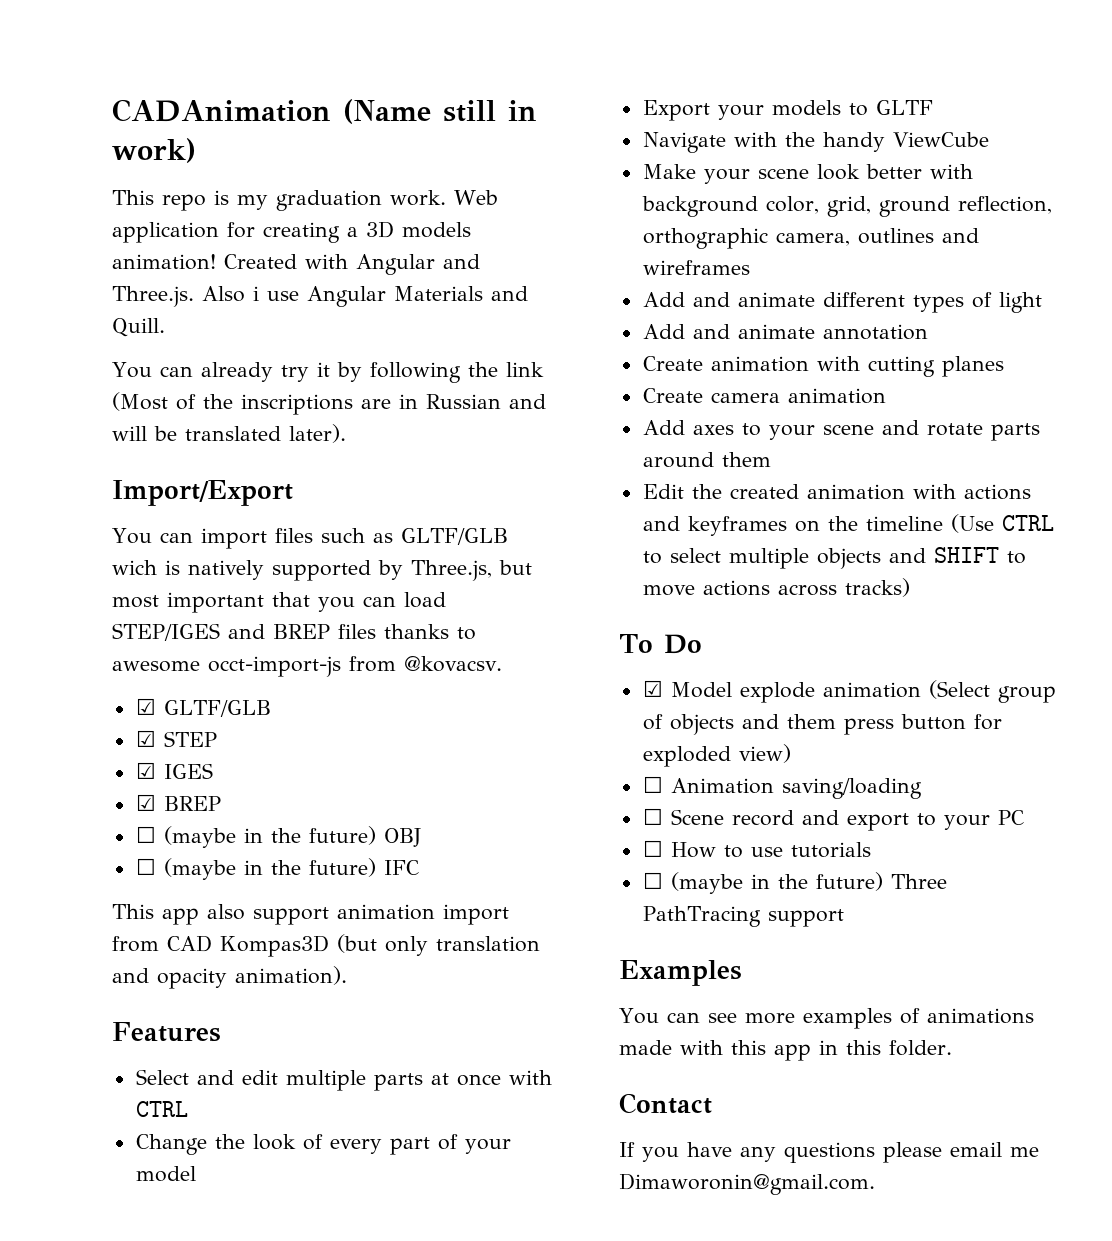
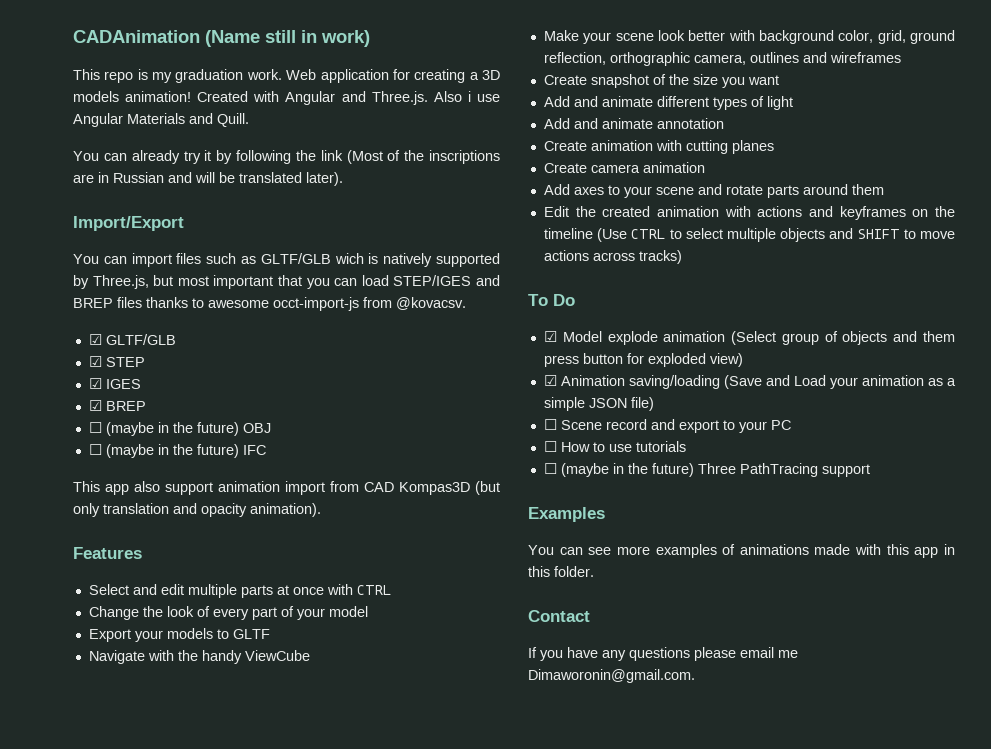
(750, 267) none -> [543,74,779,88] // Create snapshot of the size you want
[642,776,663,793] ☐ -> [543,375,557,386] ☑
(922, 788) none -> [723,375,956,389] [543,397,654,411] (Save and Load your animation as a simple JSON file)

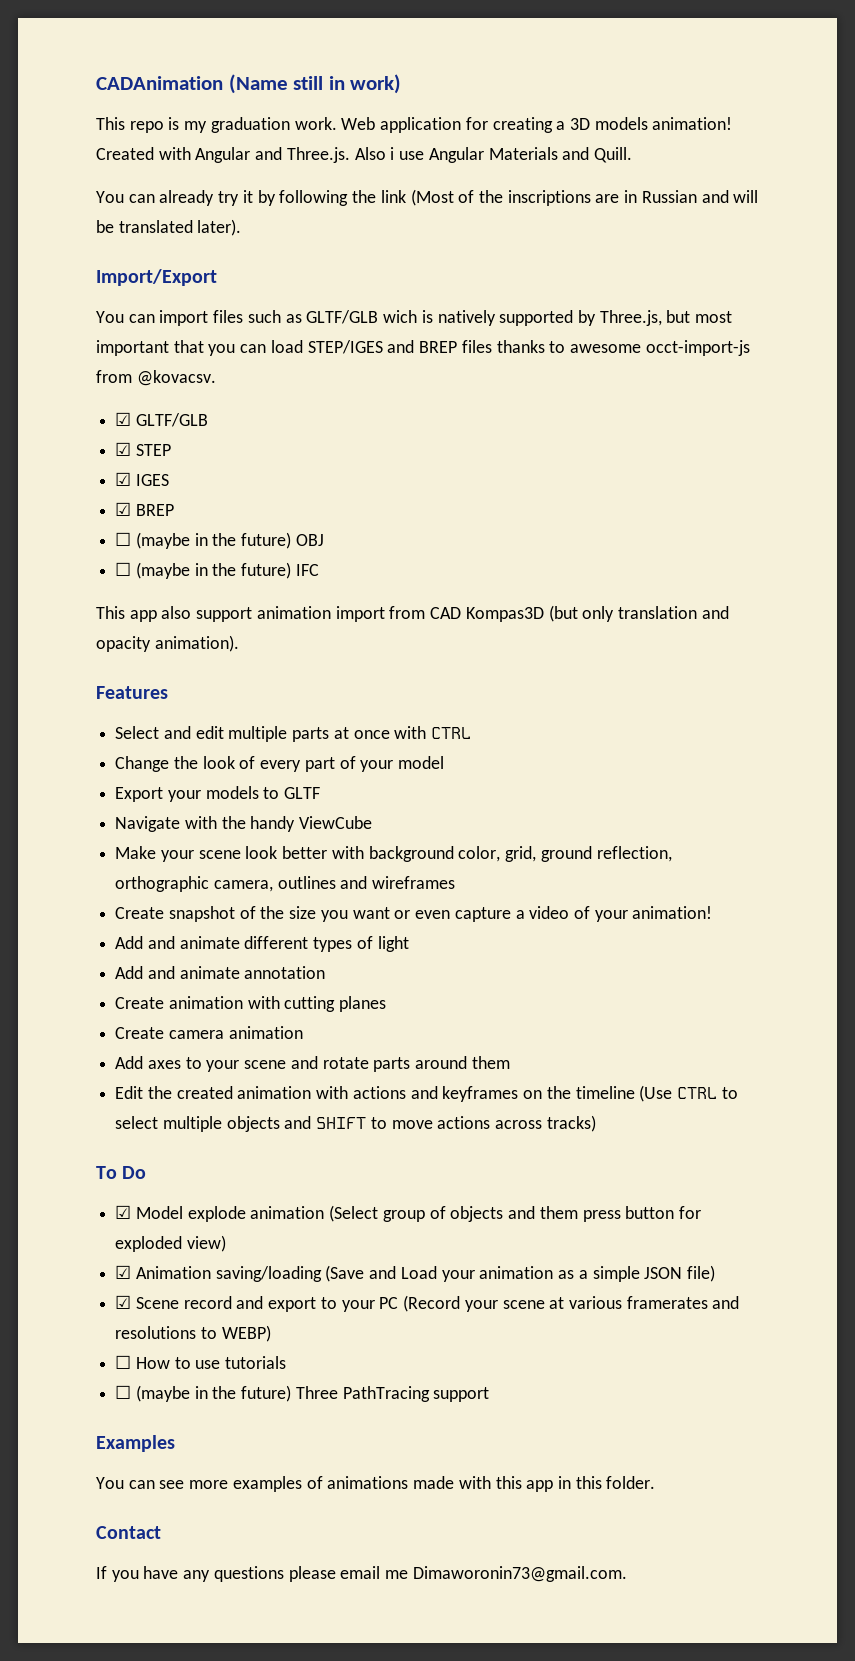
(779, 80) none -> [394,906,713,922] or even capture a video of your animation!
[543,419,557,430] ☐ -> [115,1295,132,1309] ☑
(791, 425) none -> [403,1295,740,1312] [115,1325,271,1342] (Record your scene at various framerates and resolutions to WEBP)
[528,669,695,683] Dimaworonin@gmail.com. -> [412,1566,627,1582] Dimaworonin73@gmail.com.

